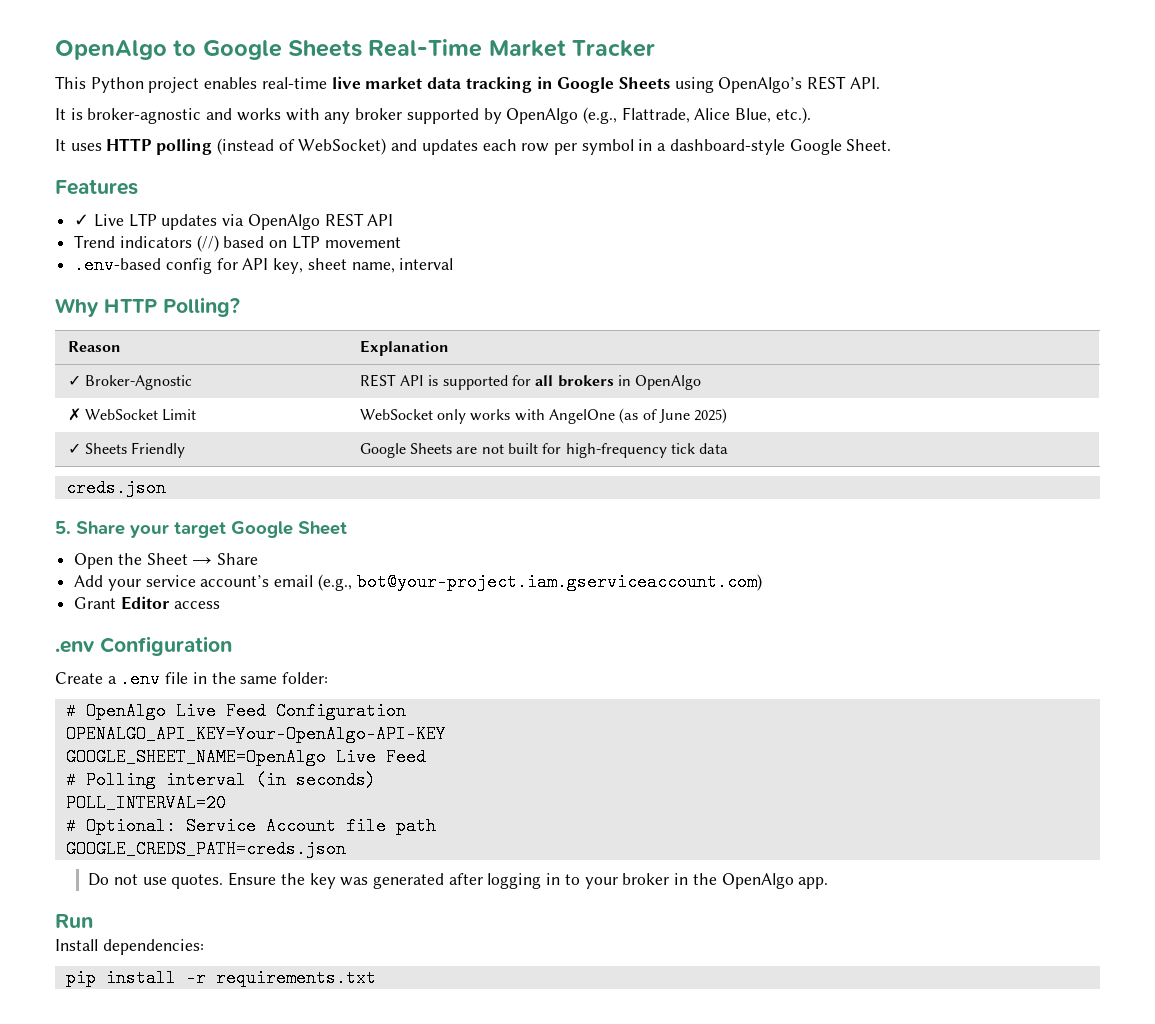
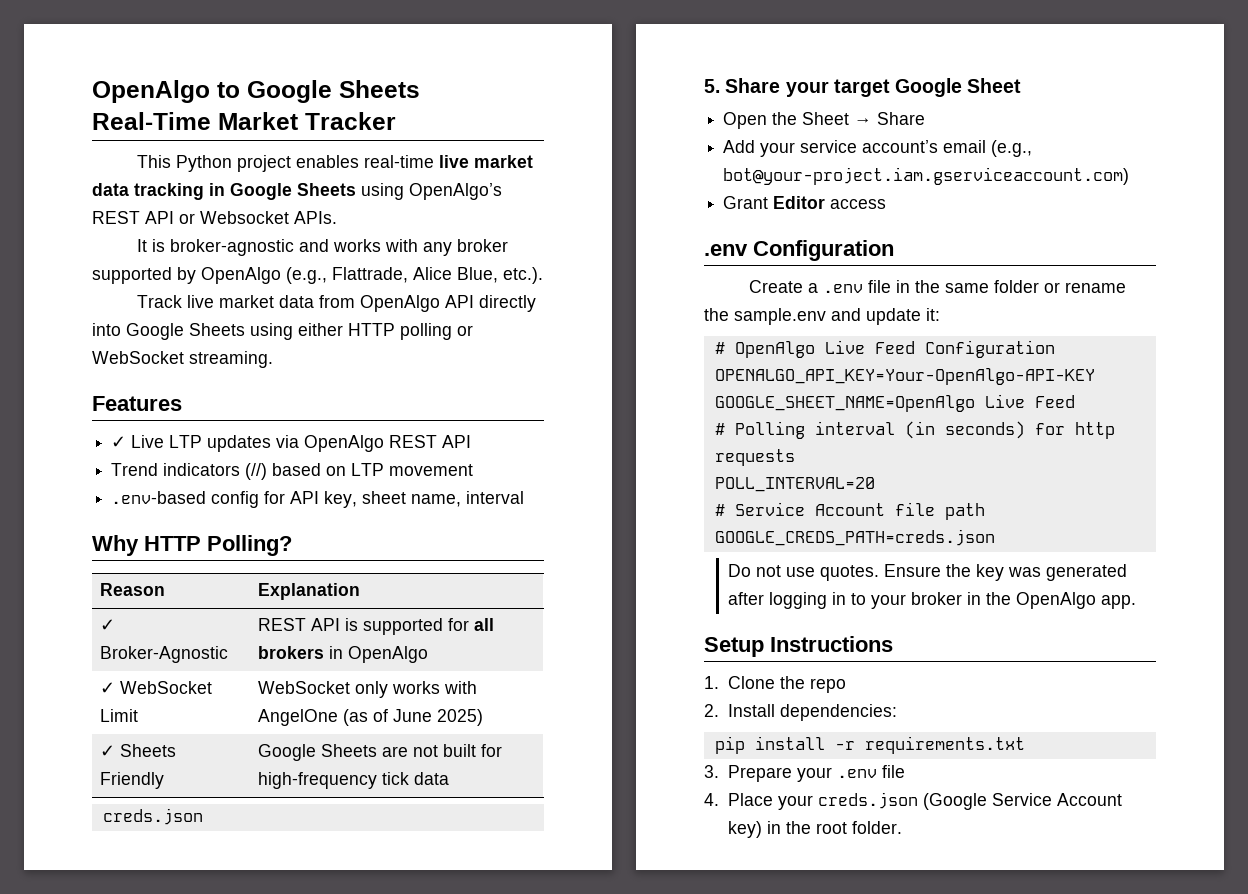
[849,77,880,89] API. -> [145,211,337,224] API or Websocket APIs.
[55,138,892,155] It uses HTTP polling (instead of WebSocket) and updates each row per symbol in a dashboard-style Google Sheet. -> [137,295,537,312] [92,323,473,340] [92,351,273,368] Track live market data from OpenAlgo API directly into Google Sheets using either HTTP polling or WebSocket streaming.
[67,408,81,421] ✗ -> [99,682,115,694] ✓
[282,672,329,684] folder: -> [994,280,1127,293] [704,308,940,325] folder or rename the sample.env and update it:
(376, 780) none -> [1034,422,1115,439] [714,449,795,466] for http requests
[85,817,176,835] Optional: -> (725, 510) none
[55,914,93,928] Run // -> [704,636,893,657] [704,676,847,693] [704,704,719,717] Setup Instructions // 1. Clone the repo // 2.
(376, 978) none -> [704,765,906,782] [704,792,1123,810] [728,821,903,838] // 3. Prepare your .env file // 4. Place your creds.json (Google Service Account key) in the root folder.

